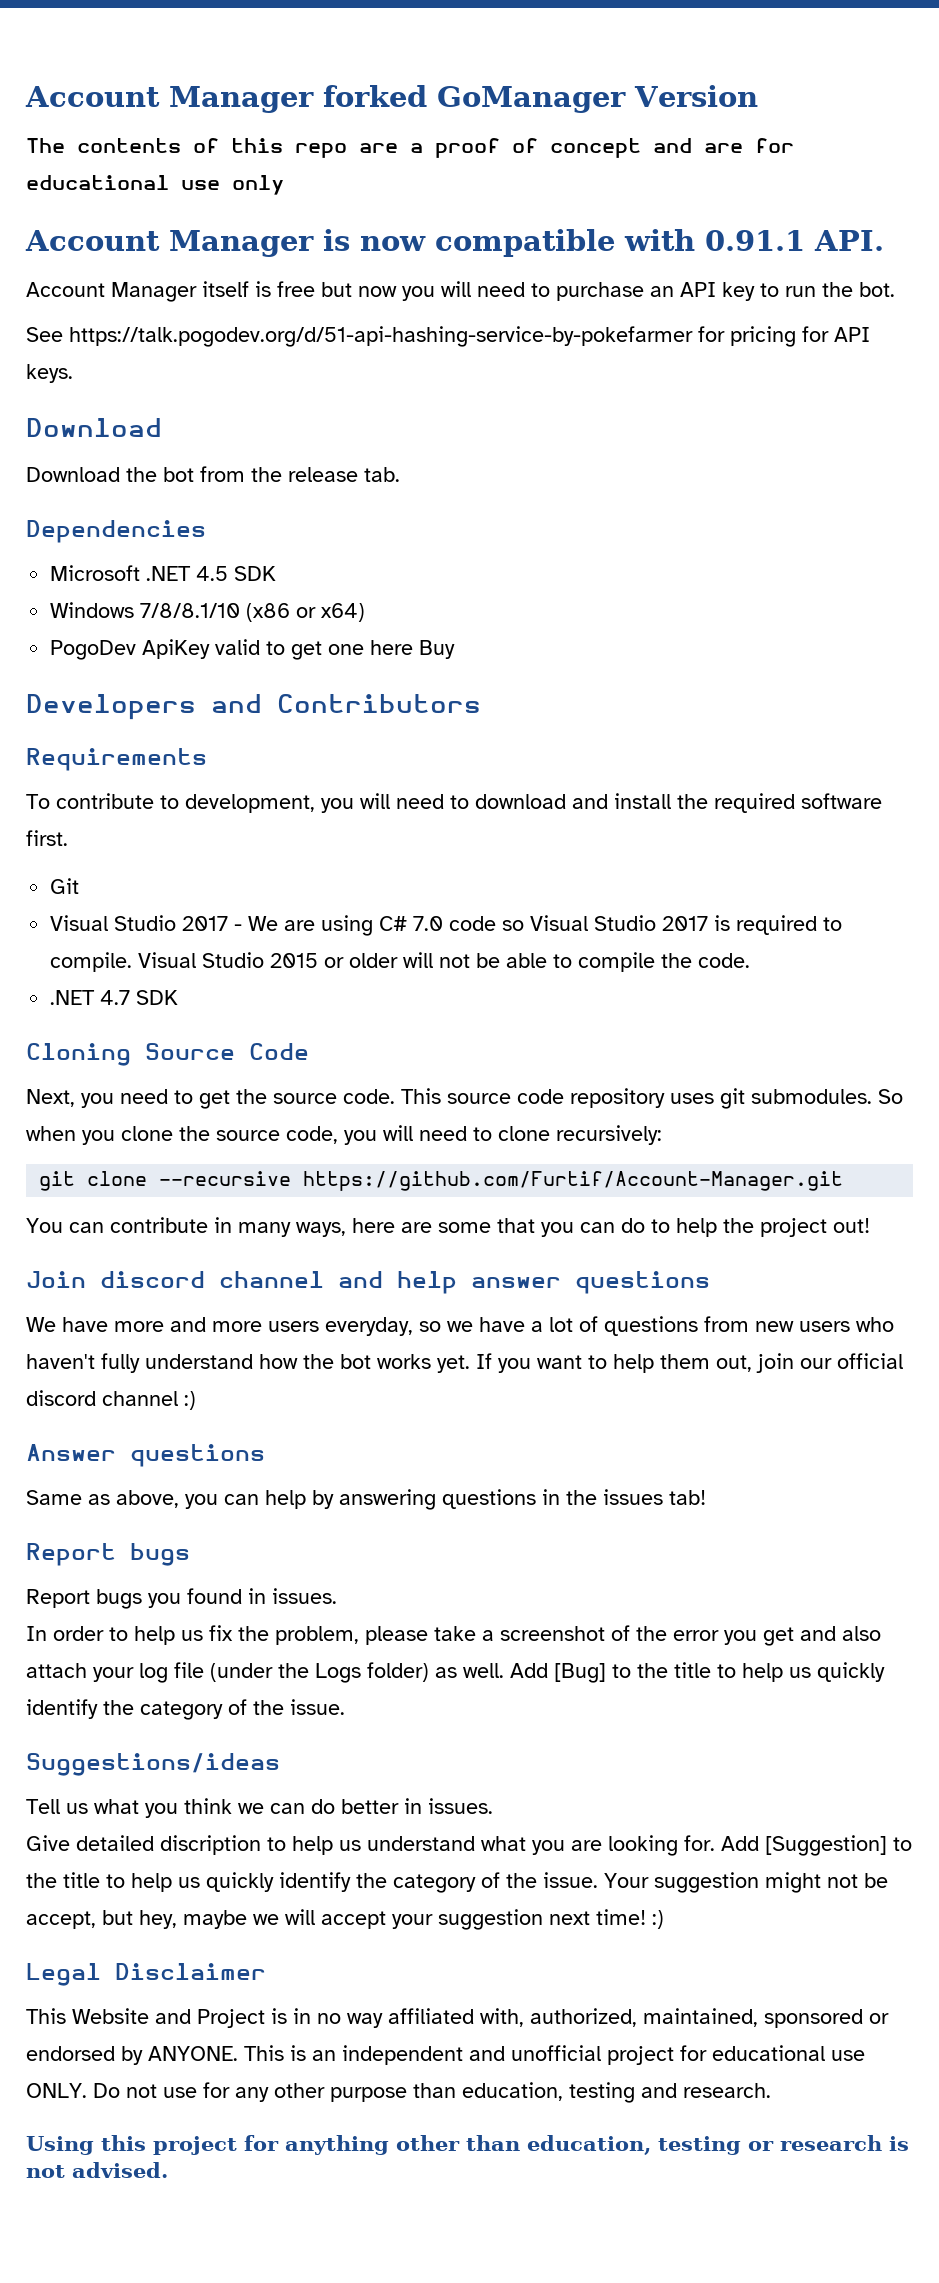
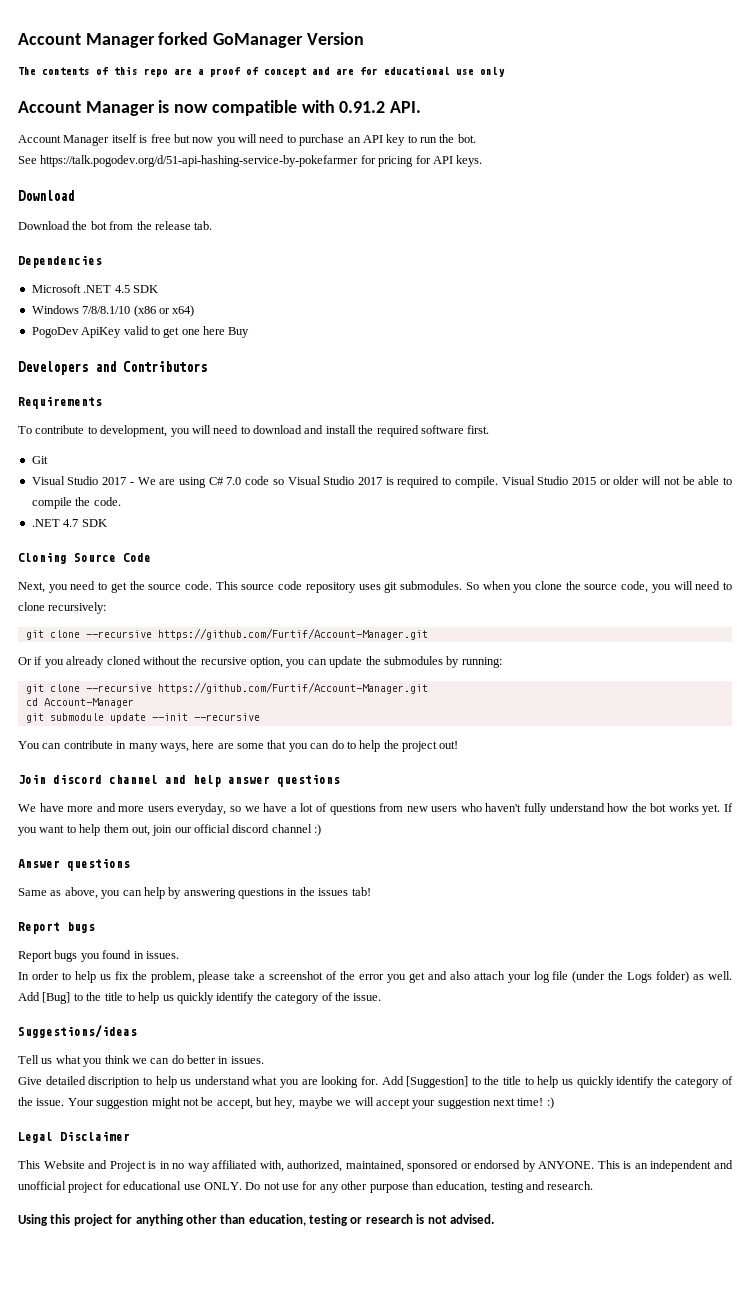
[705,230,805,251] 0.91.1 -> [339,101,386,113] 0.91.2
(844, 1181) none -> [18,656,502,668] [25,682,428,694] [25,698,134,708] [25,713,260,723] // Or if you already cloned without the recursive option, you can update the submodules by running: // git clone --recursive https://github.com/Furtif/Account-Manager.git // cd Account-Manager // git submodule update --init --recursive

